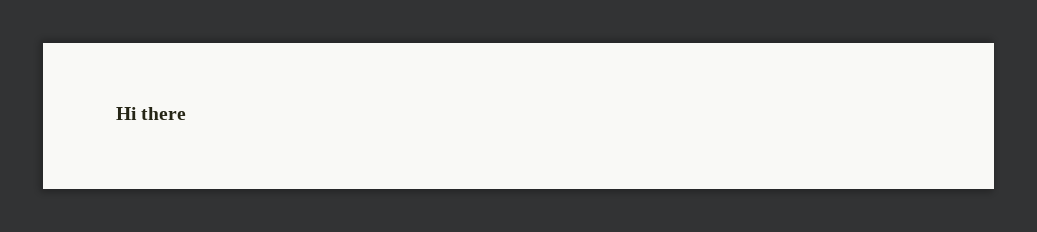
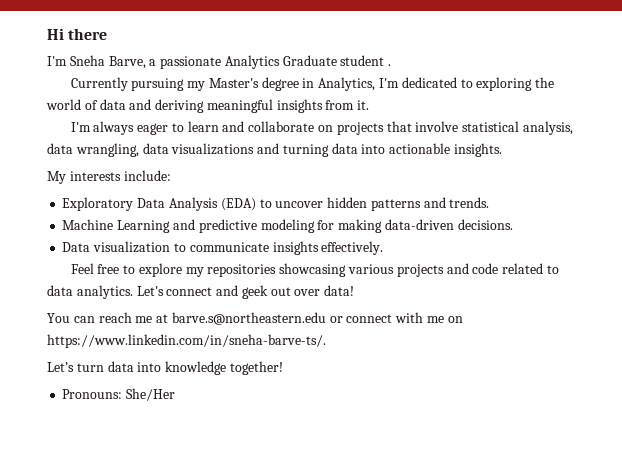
(187, 113) none -> [47,55,392,69] [70,77,555,91] [46,99,370,113] [70,121,573,135] [47,143,503,157] [47,170,171,184] [62,197,490,211] [62,219,513,233] [62,241,384,255] [70,263,559,277] [47,285,355,299] [47,312,463,325] [47,334,326,348] [47,361,283,375] [62,388,176,401] // I'm Sneha Barve, a passionate Analytics Graduate student . // Currently pursuing my Master's degree in Analytics, I'm dedicated to exploring the world of data and deriving meaningful insights from it. // I'm always eager to learn and collaborate on projects that involve statistical analysis, data wrangling, data visualizations and turning data into actionable insights. // My interests include: // Exploratory Data Analysis (EDA) to uncover hidden patterns and trends. // Machine Learning and predictive modeling for making data-driven decisions. // Data visualization to communicate insights effectively. // Feel free to explore my repositories showcasing various projects and code related to data analytics. Let's connect and geek out over data! // You can reach me at barve.s@northeastern.edu or connect with me on https://www.linkedin.com/in/sneha-barve-ts/. // Let’s turn data into knowledge together! // Pronouns: She/Her

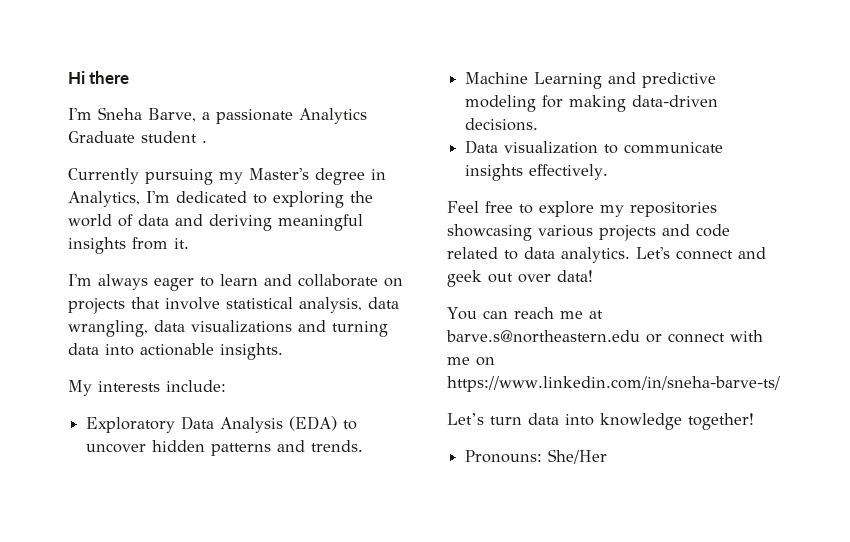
[47,334,326,348] https://www.linkedin.com/in/sneha-barve-ts/. -> [447,376,780,392] https://www.linkedin.com/in/sneha-barve-ts/

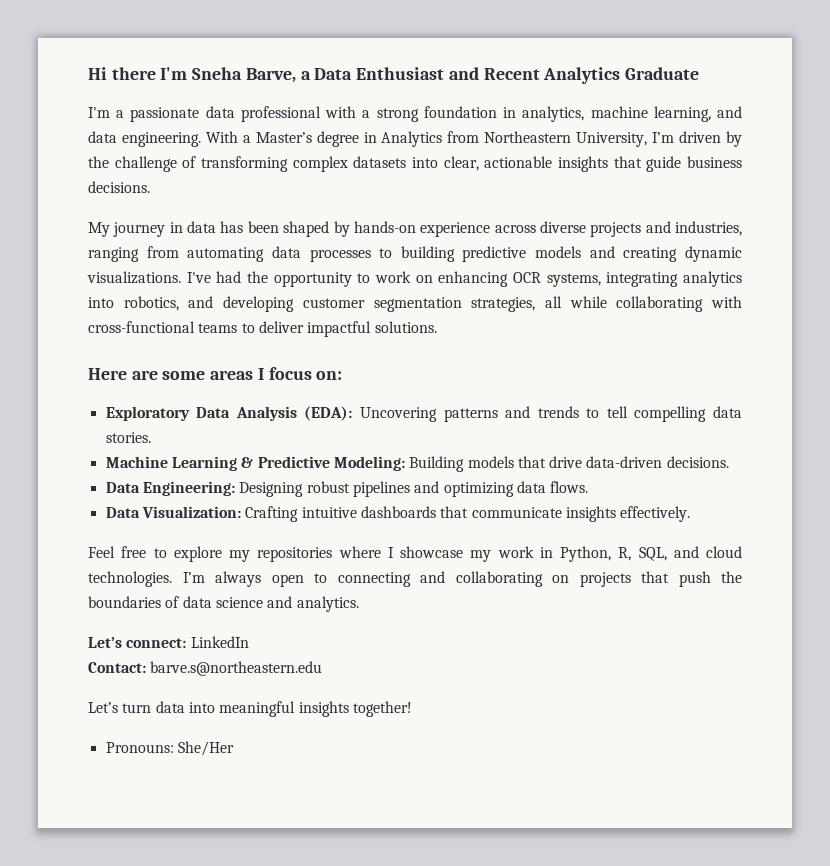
(130, 77) // -> (156, 73) none
[216,108,367,124] [68,131,207,143] [68,168,386,185] [68,191,373,208] [68,214,363,231] [68,237,189,254] [68,274,403,291] [68,297,399,314] [68,320,388,337] [68,343,283,360] [68,380,226,396] [86,416,358,433] [86,440,364,456] [465,72,717,89] [465,95,719,112] [465,118,539,131] [465,140,619,154] passionate Analytics Graduate student . // Currently pursuing my Master's degree in Analytics, I'm dedicated to exploring the world of data and deriving meaningful insights from it. // I'm always eager to learn and collaborate on projects that involve statistical analysis, data wrangling, data visualizations and turning data into actionable insights. // My interests include: // Exploratory Data Analysis (EDA) to uncover hidden patterns and trends. // Machine Learning and predictive modeling for making data-driven decisions. // Data visualization to -> [314,67,699,84] [88,106,743,122] [88,131,742,147] [88,156,742,172] [88,181,150,193] [88,221,742,237] [88,246,742,262] [87,271,742,287] [88,296,743,312] [88,321,437,337] [88,367,343,380] [105,406,742,422] [105,432,151,443] [105,456,729,472] [105,481,589,497] [105,506,469,522] Data Enthusiast and Recent Analytics Graduate // I'm a passionate data professional with a strong foundation in analytics, machine learning, and data engineering. With a Master’s degree in Analytics from Northeastern University, I’m driven by the challenge of transforming complex datasets into clear, actionable insights that guide business decisions. // My journey in data has been shaped by hands-on experience across diverse projects and industries, ranging from automating data processes to building predictive models and creating dynamic visualizations. I've had the opportunity to work on enhancing OCR systems, integrating analytics into robotics, and developing customer segmentation strategies, all while collaborating with cross-functional teams to deliver impactful solutions. // Here are some areas I focus on: // Exploratory Data Analysis (EDA): Uncovering patterns and trends to tell compelling data stories. // Machine Learning & Predictive Modeling: Building models that drive data-driven decisions. // Data Engineering: Designing robust pipelines and optimizing data flows. // Data Visualization: Crafting intuitive dashboards that
[447,224,730,241] [447,247,766,263] [447,270,593,287] [447,307,603,320] [446,330,763,343] [447,357,495,366] [447,376,780,392] showcasing various projects and code related to data analytics. Let's connect and geek out over data! // You can reach me at barve.s@northeastern.edu or connect with me on https://www.linkedin.com/in/sneha-barve-ts/ -> [338,546,742,562] [88,571,742,587] [88,596,359,612] [88,636,249,648] [88,661,323,676] where I showcase my work in Python, R, SQL, and cloud technologies. I’m always open to connecting and collaborating on projects that push the boundaries of data science and analytics. // Let’s connect: LinkedIn // Contact: barve.s@northeastern.edu
[600,413,682,430] knowledge -> [219,701,349,717] meaningful insights

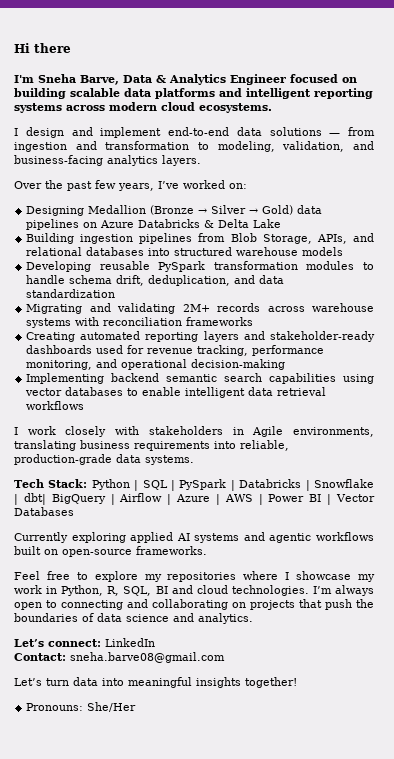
(156, 73) none -> (71, 48) //
[300,67,699,84] [88,106,743,122] [88,131,742,147] [88,156,742,172] [88,181,150,193] [88,221,742,237] [88,246,742,262] [87,271,742,287] [88,296,743,312] [88,321,437,337] [88,367,343,380] [105,406,742,422] [105,432,151,443] [105,456,729,472] [105,481,589,497] [105,506,691,522] a Data Enthusiast and Recent Analytics Graduate // I'm a passionate data professional with a strong foundation in analytics, machine learning, and data engineering. With a Master’s degree in Analytics from Northeastern University, I’m driven by the challenge of transforming complex datasets into clear, actionable insights that guide business decisions. // My journey in data has been shaped by hands-on experience across diverse projects and industries, ranging from automating data processes to building predictive models and creating dynamic visualizations. I've had the opportunity to work on enhancing OCR systems, integrating analytics into robotics, and developing customer segmentation strategies, all while collaborating with cross-functional teams to deliver impactful solutions. // Here are some areas I focus on: // Exploratory Data Analysis (EDA): Uncovering patterns and trends to tell compelling data stories. // Machine Learning & Predictive Modeling: Building models that drive data-driven decisions. // Data Engineering: Designing robust pipelines and optimizing data flows. // Data Visualization: Crafting intuitive dashboards that communicate insights effectively. -> [123,74,357,85] [14,88,373,99] [14,102,272,113] [14,127,375,138] [14,141,374,152] [14,155,201,166] [14,180,247,191] [26,205,323,216] [26,219,282,230] [26,233,374,244] [26,247,344,256] [26,261,374,272] [26,275,285,286] [26,289,116,298] [26,303,374,314] [26,317,254,328] [26,331,375,342] [26,345,325,356] [26,359,286,370] [26,373,374,384] [25,387,327,398] [26,401,85,410] [14,426,375,437] [14,440,289,451] [14,454,194,465] [14,479,375,491] [14,493,376,505] [14,507,74,516] [14,532,374,543] [14,546,207,557] Data & Analytics Engineer focused on building scalable data platforms and intelligent reporting systems across modern cloud ecosystems. // I design and implement end-to-end data solutions — from ingestion and transformation to modeling, validation, and business-facing analytics layers. // Over the past few years, I’ve worked on: // Designing Medallion (Bronze → Silver → Gold) data pipelines on Azure Databricks & Delta Lake // Building ingestion pipelines from Blob Storage, APIs, and relational databases into structured warehouse models // Developing reusable PySpark transformation modules to handle schema drift, deduplication, and data standardization // Migrating and validating 2M+ records across warehouse systems with reconciliation frameworks // Creating automated reporting layers and stakeholder-ready dashboards used for revenue tracking, performance monitoring, and operational decision-making // Implementing backend semantic search capabilities using vector databases to enable intelligent data retrieval workflows // I work closely with stakeholders in Agile environments, translating business requirements into reliable, production-grade data systems. // Tech Stack: Python | SQL | PySpark | Databricks | Snowflake | dbt| BigQuery | Airflow | Azure | AWS | Power BI | Vector Databases // Currently exploring applied AI systems and agentic workflows built on open-source frameworks.
(667, 554) none -> [155,586,168,594] BI
[150,661,323,676] barve.s@northeastern.edu -> [70,652,225,663] sneha.barve08@gmail.com

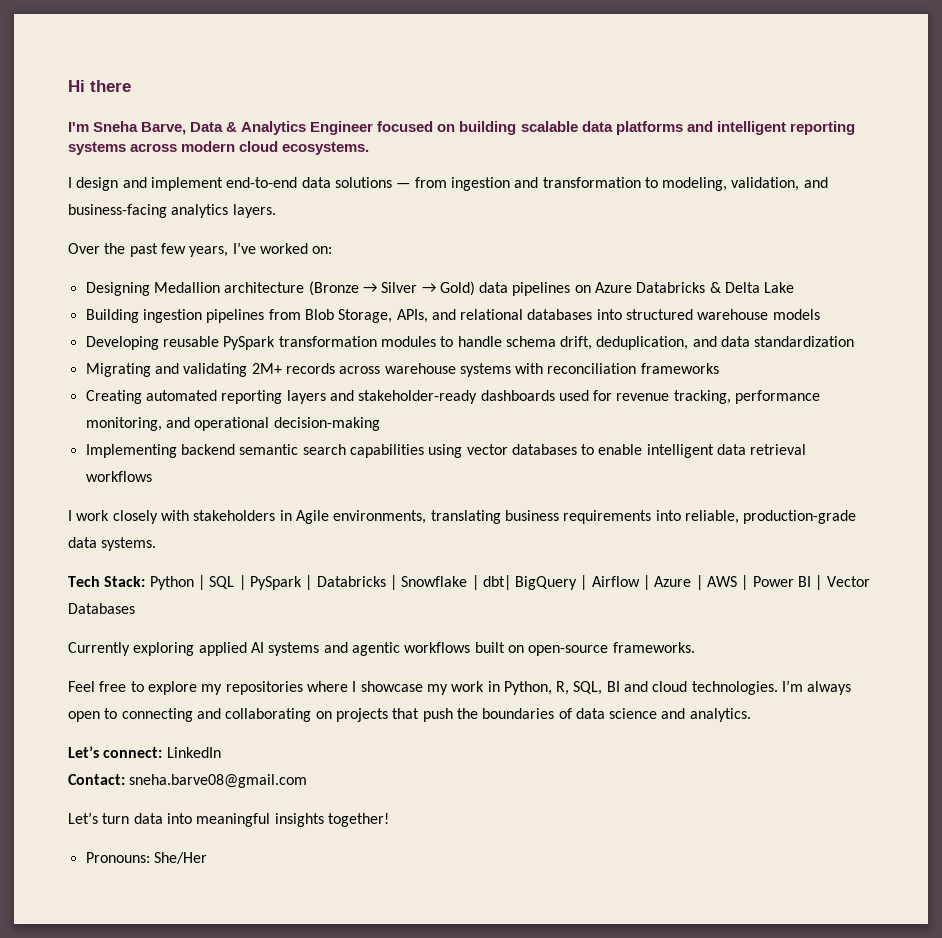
(147, 209) none -> [224,282,305,293] architecture

